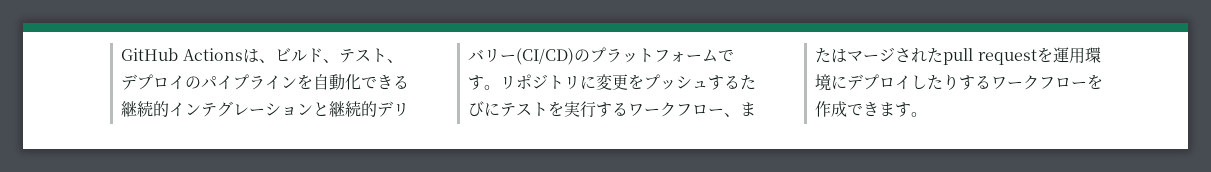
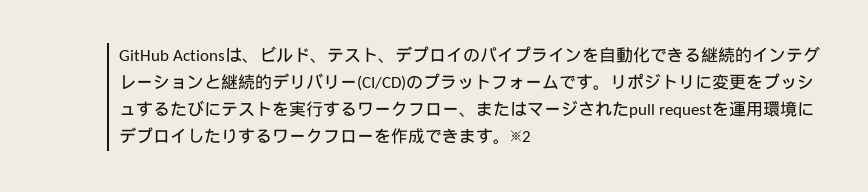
(928, 114) none -> [509,130,531,142] ※2

